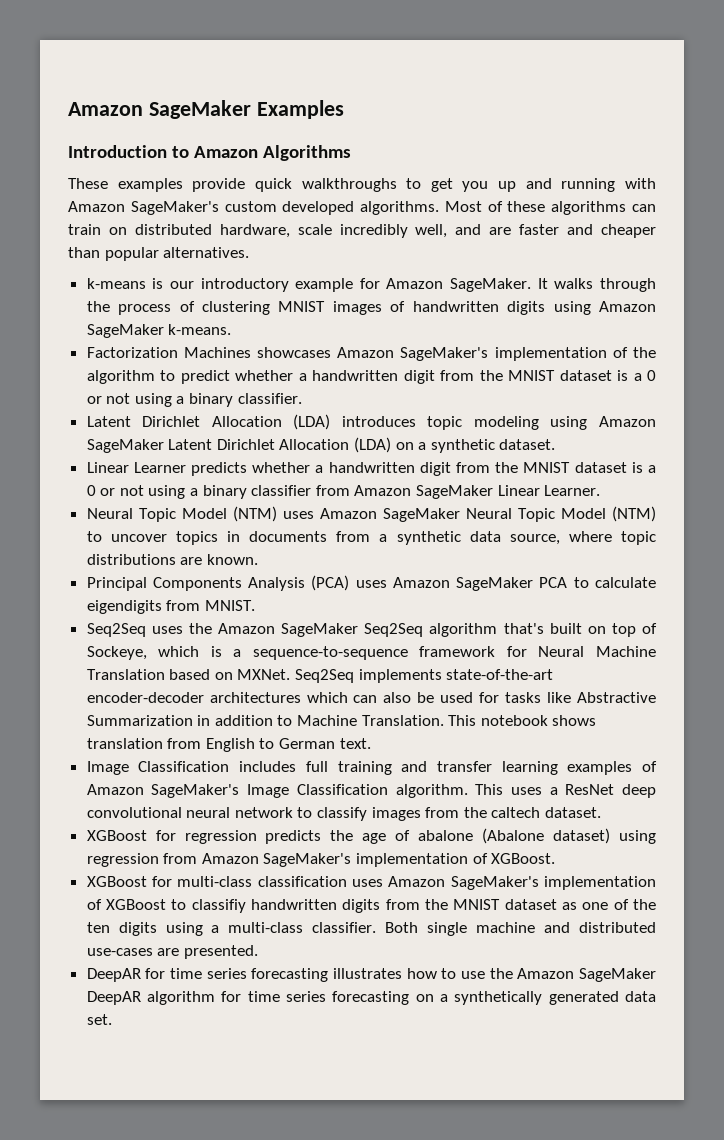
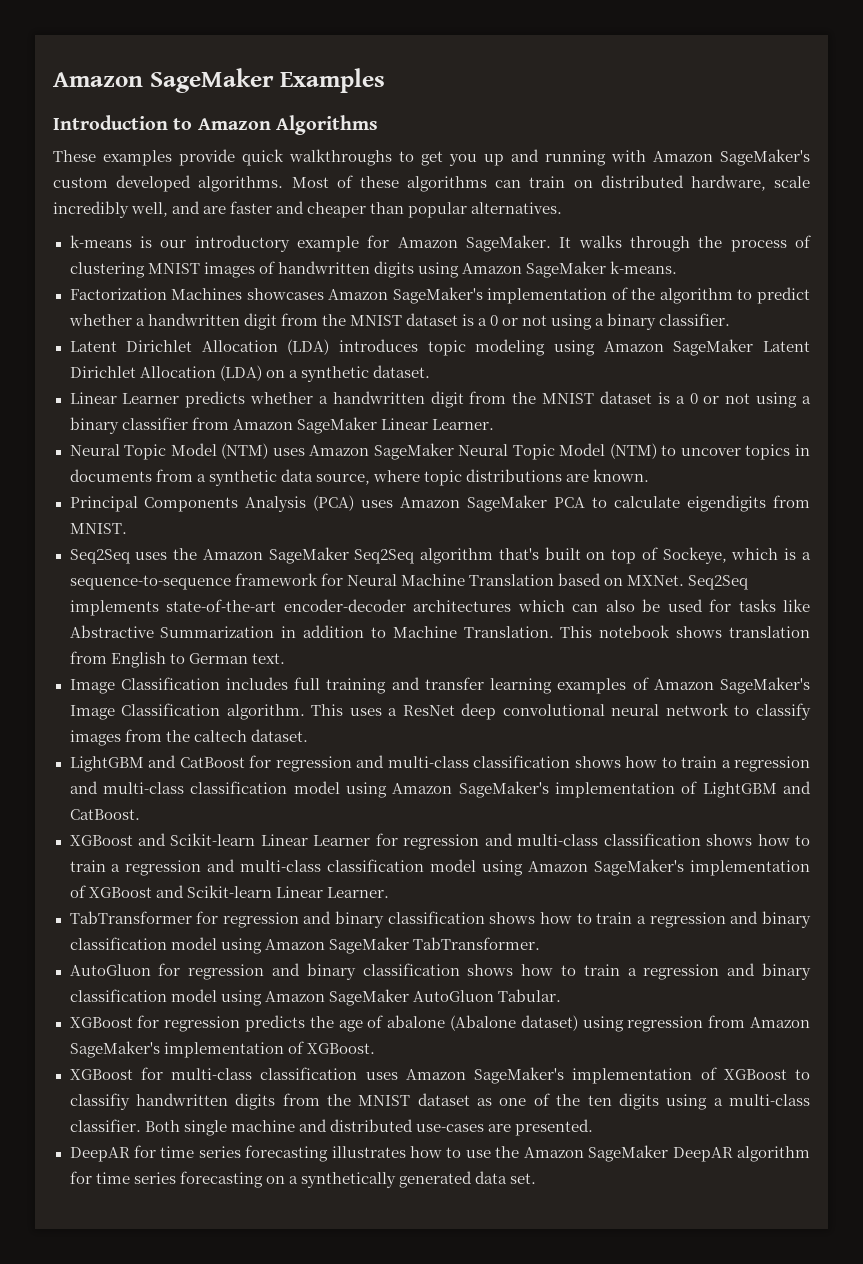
(602, 812) none -> [69,755,810,772] [69,781,812,798] [69,809,140,820] [69,833,810,850] [69,859,810,876] [69,885,389,898] [69,911,812,928] [69,937,540,954] [69,963,811,980] [69,989,561,1006] // LightGBM and CatBoost for regression and multi-class classification shows how to train a regression and multi-class classification model using Amazon SageMaker's implementation of LightGBM and CatBoost. // XGBoost and Scikit-learn Linear Learner for regression and multi-class classification shows how to train a regression and multi-class classification model using Amazon SageMaker's implementation of XGBoost and Scikit-learn Linear Learner. // TabTransformer for regression and binary classification shows how to train a regression and binary classification model using Amazon SageMaker TabTransformer. // AutoGluon for regression and binary classification shows how to train a regression and binary classification model using Amazon SageMaker AutoGluon Tabular.

